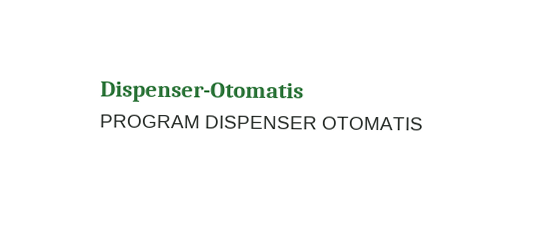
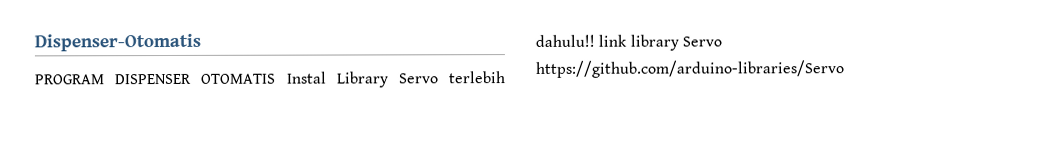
(424, 123) none -> [285,71,507,88] [535,34,722,51] [535,60,844,78] Instal Library Servo terlebih dahulu!! link library Servo https://github.com/arduino-libraries/Servo

